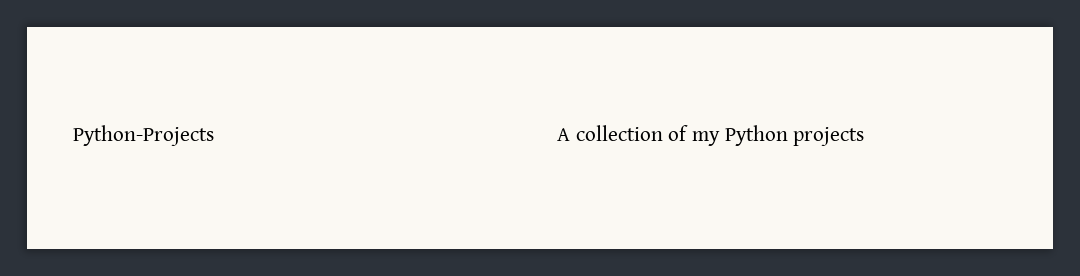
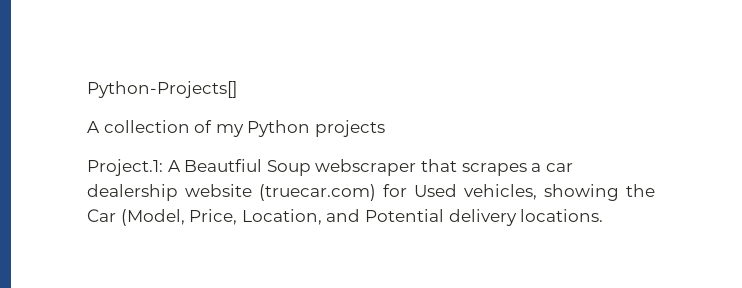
[73,125,214,146] Python-Projects -> [87,81,237,98] Python-Projects[]
(865, 136) none -> [87,159,573,176] [87,184,655,201] [87,209,604,226] // Project.1: A Beautfiul Soup webscraper that scrapes a car dealership website (truecar.com) for Used vehicles, showing the Car (Model, Price, Location, and Potential delivery locations.

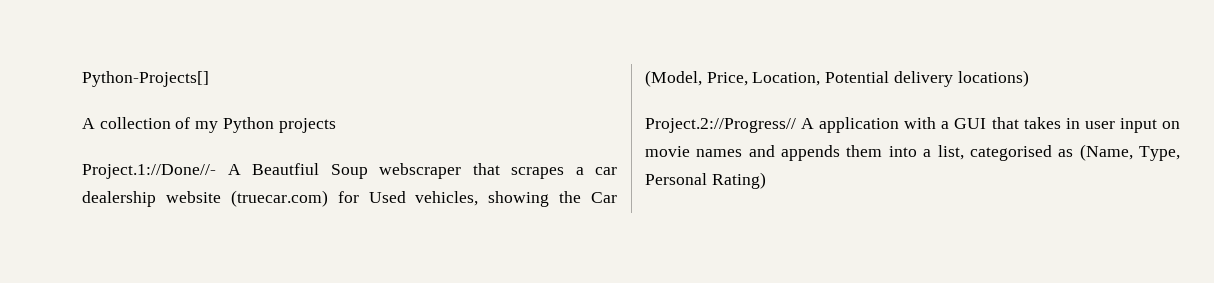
[87,159,163,176] Project.1: -> [82,164,216,179] Project.1://Done//-
[326,209,361,222] and -> (821, 79) none
[520,209,604,222] locations. -> [957,70,1029,87] [645,117,1180,133] [645,144,1180,161] [645,172,766,189] locations) // Project.2://Progress// A application with a GUI that takes in user input on movie names and appends them into a list, categorised as (Name, Type, Personal Rating)

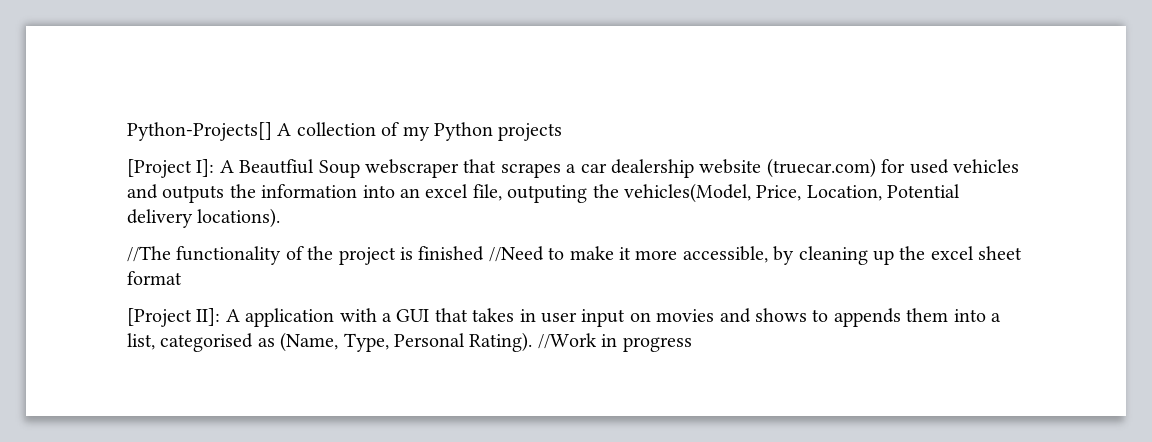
(209, 79) // -> (272, 131) none
[82,164,216,179] Project.1://Done//- -> [127,159,215,178] [Project I]:
[368,191,617,207] [645,70,1029,87] [645,118,796,133] Used vehicles, showing the Car (Model, Price, Location, Potential delivery locations) // Project.2://Progress// -> [909,159,1019,174] [127,183,961,203] [127,208,281,228] [127,246,1023,265] [127,271,182,285] [127,308,221,327] used vehicles and outputs the information into an excel file, outputing the vehicles(Model, Price, Location, Potential delivery locations). // //The functionality of the project is finished //Need to make it more accessible, by cleaning up the excel sheet format // [Project II]:
[645,145,775,157] movie names and -> [656,308,829,323] movies and shows to
[711,172,766,189] Rating) -> [469,332,692,352] Rating). //Work in progress

